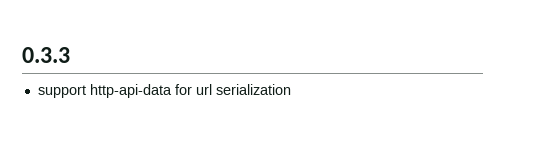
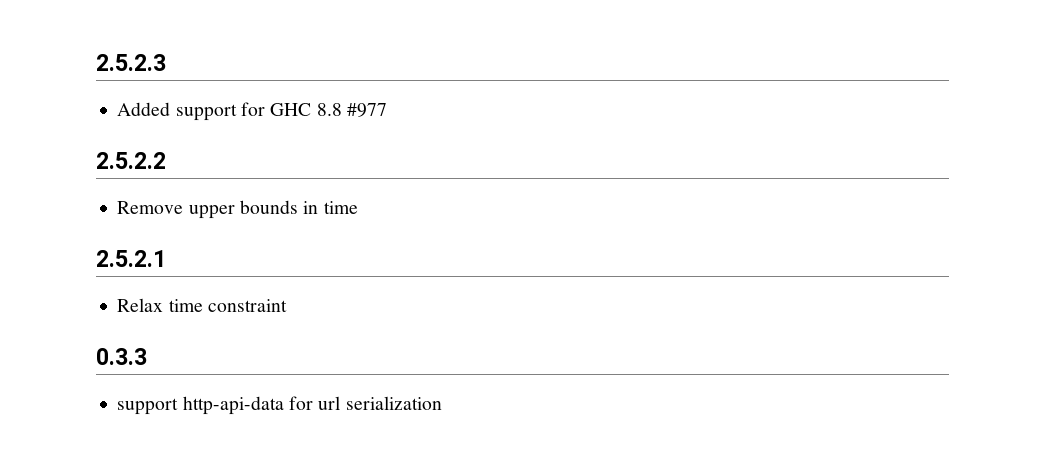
(22, 55) none -> [96,54,166,71] [117,102,387,121] [96,152,166,169] [117,200,358,219] [96,250,166,267] [117,298,287,312] 2.5.2.3 // Added support for GHC 8.8 #977 // 2.5.2.2 // Remove upper bounds in time // 2.5.2.1 // Relax time constraint //

